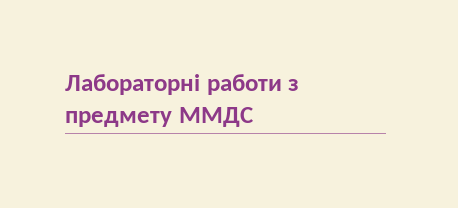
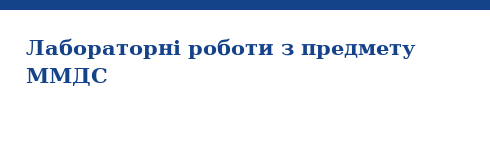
[206,74,282,95] работи -> [188,38,274,59] роботи

